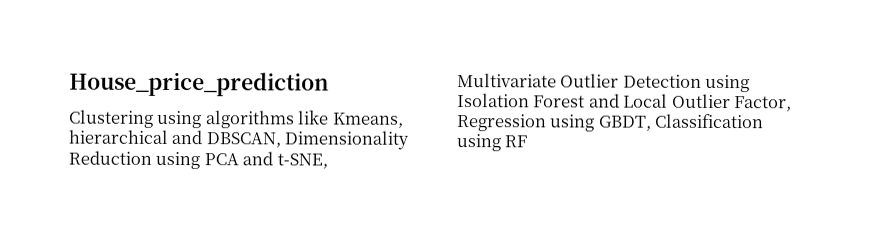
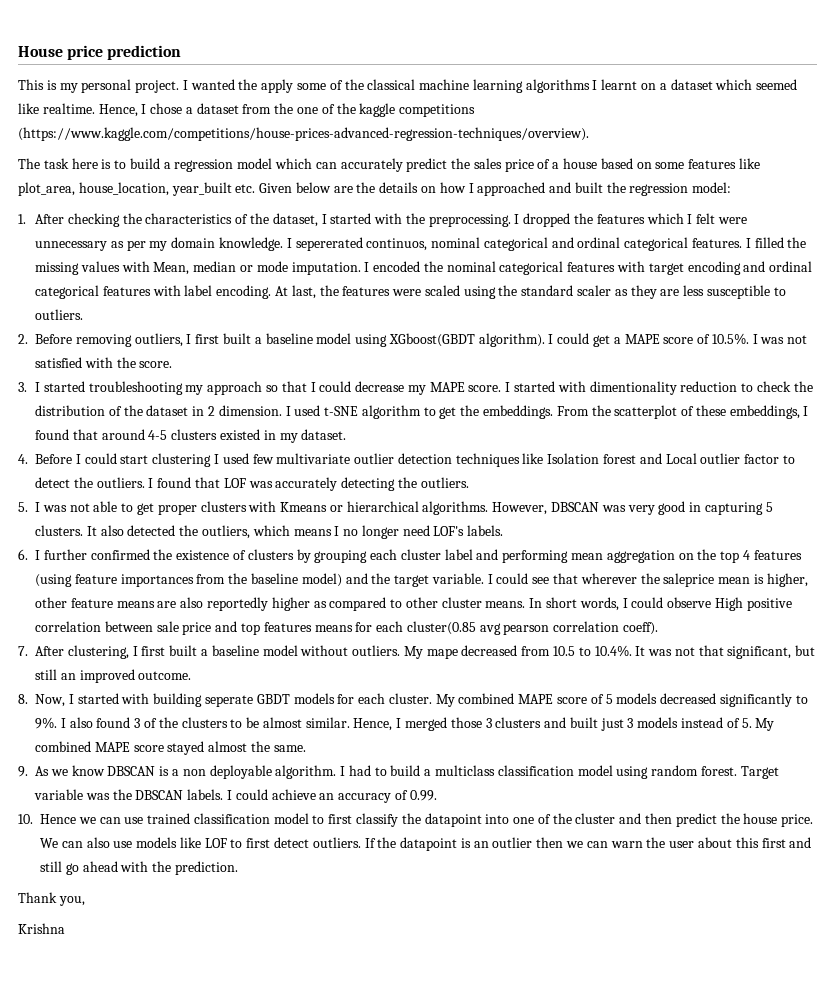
[69,71,329,97] [68,109,404,129] [68,129,410,150] [68,150,328,170] [457,73,751,93] [457,93,793,112] [456,113,765,132] [456,134,528,152] House_price_prediction // Clustering using algorithms like Kmeans, hierarchical and DBSCAN, Dimensionality Reduction using PCA and t-SNE, Multivariate Outlier Detection using Isolation Forest and Local Outlier Factor, Regression using GBDT, Classification using RF -> [18,45,182,60] [18,79,798,93] [18,103,476,117] [18,127,589,141] [18,158,760,172] [18,182,732,196] [18,213,747,227] [35,237,807,251] [35,261,813,275] [35,285,786,299] [35,309,84,320] [18,333,808,347] [35,357,173,368] [18,381,813,395] [35,405,809,419] [35,429,347,443] [18,453,795,467] [35,477,469,491] [18,501,773,515] [35,525,504,539] [18,549,802,563] [35,573,808,587] [35,597,792,611] [35,621,658,635] [18,645,816,659] [35,669,192,683] [18,693,808,707] [35,717,775,731] [35,741,306,755] [18,765,779,779] [34,789,437,803] [18,813,814,827] [40,837,812,851] [40,861,238,875] [18,892,85,906] [18,923,65,934] House price prediction // This is my personal project. I wanted the apply some of the classical machine learning algorithms I learnt on a dataset which seemed like realtime. Hence, I chose a dataset from the one of the kaggle competitions (https://www.kaggle.com/competitions/house-prices-advanced-regression-techniques/overview). // The task here is to build a regression model which can accurately predict the sales price of a house based on some features like plot_area, house_location, year_built etc. Given below are the details on how I approached and built the regression model: // 1. After checking the characteristics of the dataset, I started with the preprocessing. I dropped the features which I felt were unnecessary as per my domain knowledge. I sepererated continuos, nominal categorical and ordinal categorical features. I filled the missing values with Mean, median or mode imputation. I encoded the nominal categorical features with target encoding and ordinal categorical features with label encoding. At last, the features were scaled using the standard scaler as they are less susceptible to outliers. // 2. Before removing outliers, I first built a baseline model using XGboost(GBDT algorithm). I could get a MAPE score of 10.5%. I was not satisfied with the score. // 3. I started troubleshooting my approach so that I could decrease my MAPE score. I started with dimentionality reduction to check the distribution of the dataset in 2 dimension. I used t-SNE algorithm to get the embeddings. From the scatterplot of these embeddings, I found that around 4-5 clusters existed in my dataset. // 4. Before I could start clustering I used few multivariate outlier detection techniques like Isolation forest and Local outlier factor to detect the outliers. I found that LOF was accurately detecting the outliers. // 5. I was not able to get proper clusters with Kmeans or hierarchical algorithms. However, DBSCAN was very good in capturing 5 clusters. It also detected the outliers, which means I no longer need LOF's labels. // 6. I further confirmed the existence of clusters by grouping each cluster label and performing mean aggregation on the top 4 features (using feature importances from the baseline model) and the target variable. I could see that wherever the saleprice mean is higher, other feature means are also reportedly higher as compared to other cluster means. In short words, I could observe High positive correlation between sale price and top features means for each cluster(0.85 avg pearson correlation coeff). // 7. After clustering, I first built a baseline model without outliers. My mape decreased from 10.5 to 10.4%. It was not that significant, but still an improved outcome. // 8. Now, I started with building seperate GBDT models for each cluster. My combined MAPE score of 5 models decreased significantly to 9%. I also found 3 of the clusters to be almost similar. Hence, I merged those 3 clusters and built just 3 models instead of 5. My combined MAPE score stayed almost the same. // 9. As we know DBSCAN is a non deployable algorithm. I had to build a multiclass classification model using random forest. Target variable was the DBSCAN labels. I could achieve an accuracy of 0.99. // 10. Hence we can use trained classification model to first classify the datapoint into one of the cluster and then predict the house price. We can also use models like LOF to first detect outliers. If the datapoint is an outlier then we can warn the user about this first and still go ahead with the prediction. // Thank you, // Krishna

